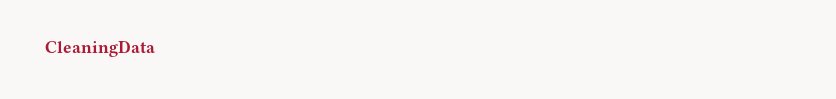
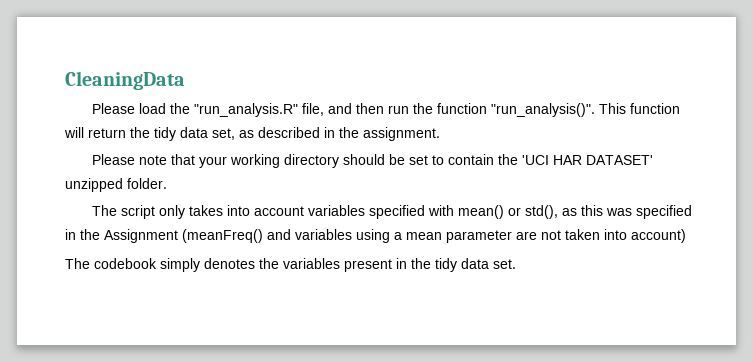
(155, 48) none -> [91,103,680,117] [64,127,440,141] [91,154,653,168] [65,178,167,192] [91,205,692,219] [65,229,686,243] [65,258,516,272] // Please load the "run_analysis.R" file, and then run the function "run_analysis()". This function will return the tidy data set, as described in the assignment. // Please note that your working directory should be set to contain the 'UCI HAR DATASET' unzipped folder. // The script only takes into account variables specified with mean() or std(), as this was specified in the Assignment (meanFreq() and variables using a mean parameter are not taken into account) // The codebook simply denotes the variables present in the tidy data set.

